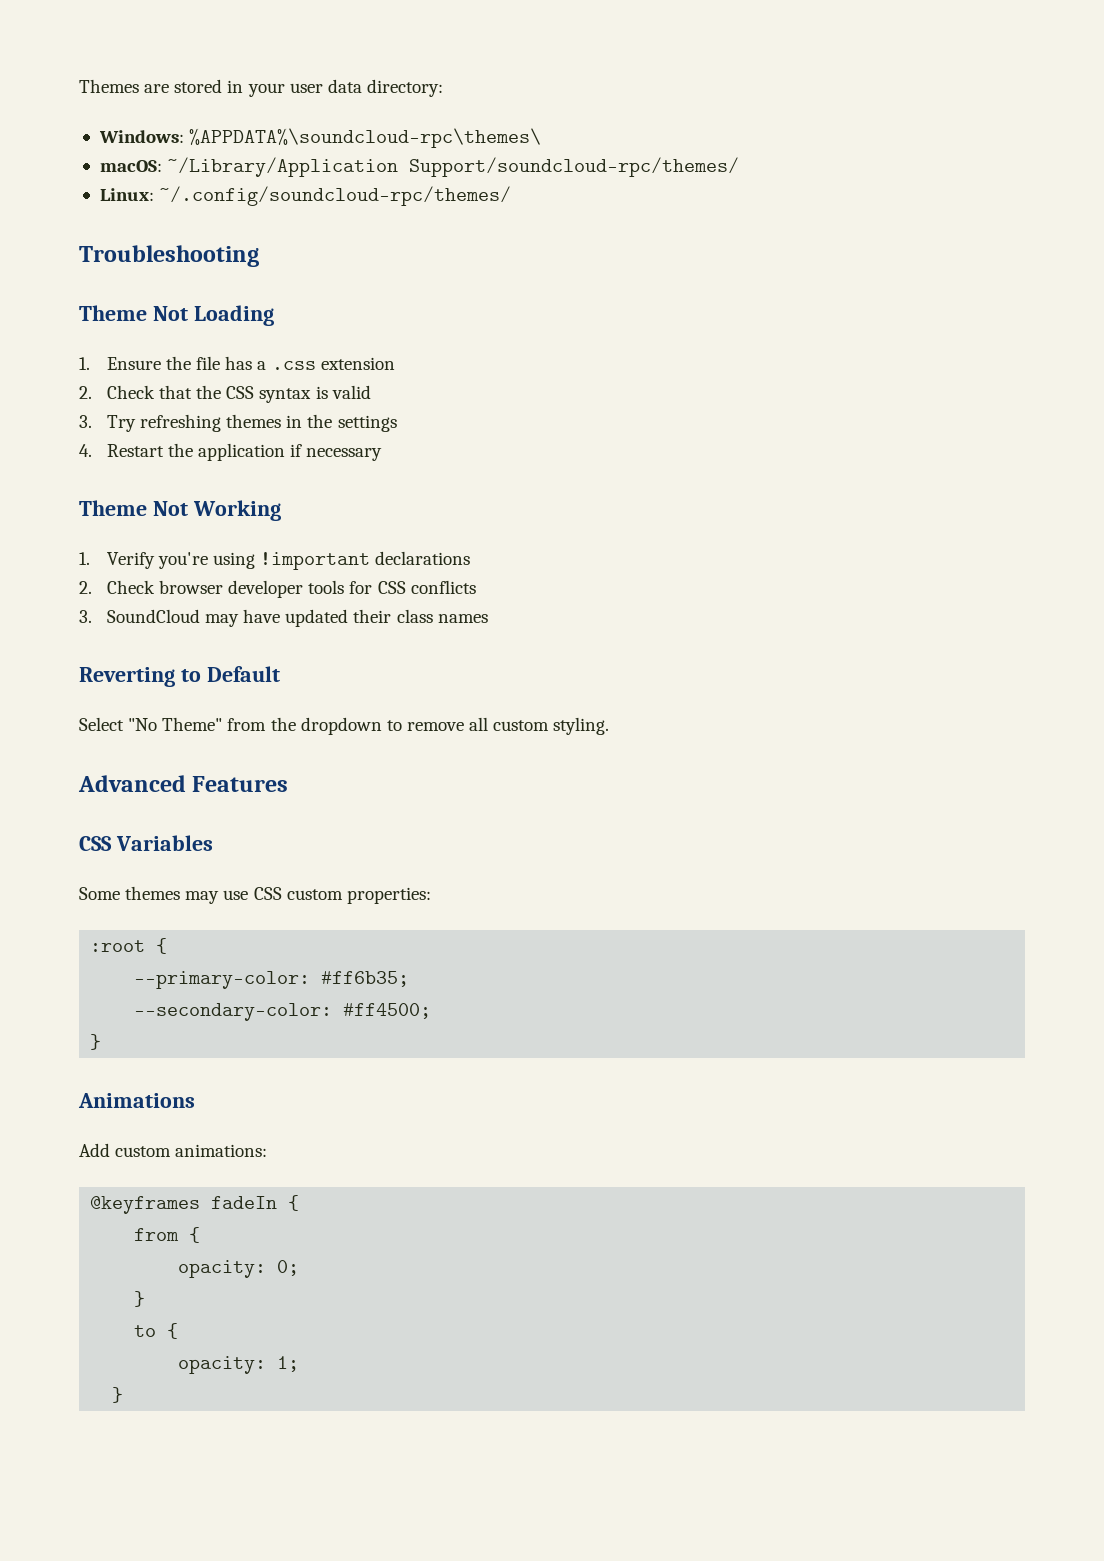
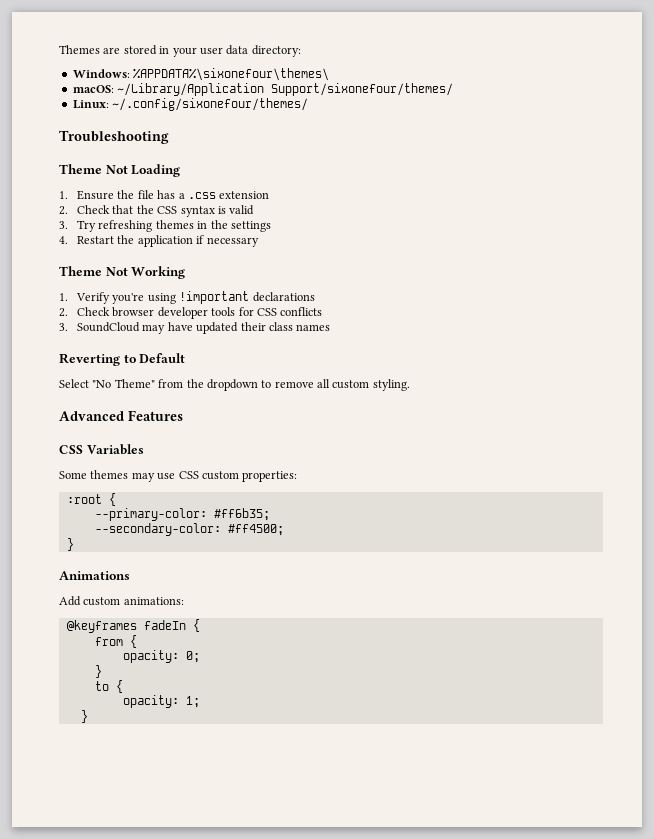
[189,128,542,148] %APPDATA%\soundcloud-rpc\themes\ -> [133,68,330,81] %APPDATA%\sixonefour\themes\
[409,157,740,177] Support/soundcloud-rpc/themes/ -> [271,83,454,96] Support/sixonefour/themes/
[159,186,512,206] ~/.config/soundcloud-rpc/themes/ -> [112,98,309,111] ~/.config/sixonefour/themes/

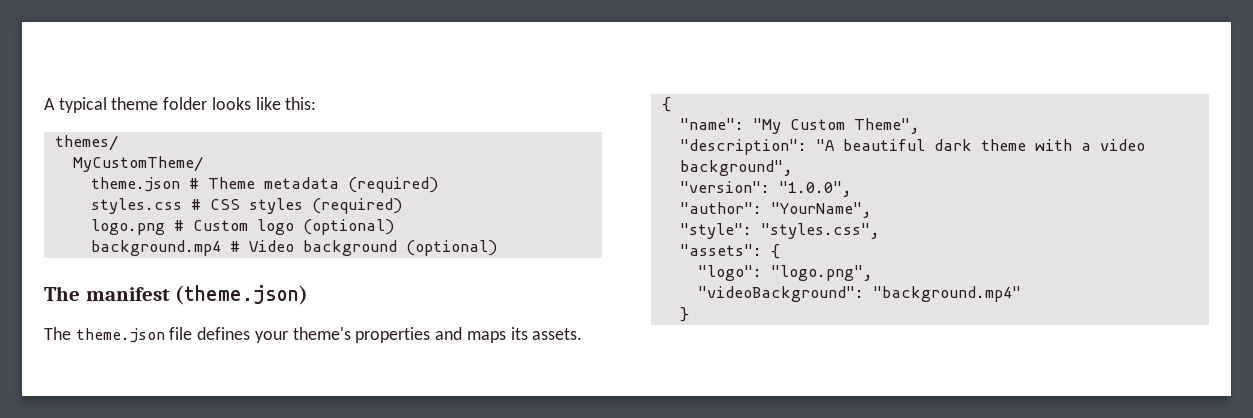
[59,45,301,57] [72,68,330,81] [72,83,454,96] [72,98,309,111] [59,130,169,144] [59,164,181,177] [59,190,270,200] [59,205,255,217] [59,220,271,232] [59,235,259,247] [59,266,186,279] [59,291,315,304] [59,307,323,319] [59,322,331,334] [59,353,186,366] [59,379,410,391] [59,410,183,421] [59,444,144,455] [59,470,298,482] [66,493,116,506] [94,508,270,521] [94,523,284,536] [66,538,74,551] [59,571,130,580] [59,596,184,606] [66,619,200,633] [94,635,137,648] [122,650,200,663] [94,665,102,678] [94,680,123,693] [122,695,200,708] Themes are stored in your user data directory: // Windows: %APPDATA%\sixonefour\themes\ // macOS: ~/Library/Application Support/sixonefour/themes/ // Linux: ~/.config/sixonefour/themes/ // Troubleshooting // Theme Not Loading // 1. Ensure the file has a .css extension // 2. Check that the CSS syntax is valid // 3. Try refreshing themes in the settings // 4. Restart the application if necessary // Theme Not Working // 1. Verify you're using !important declarations // 2. Check browser developer tools for CSS conflicts // 3. SoundCloud may have updated their class names // Reverting to Default // Select "No Theme" from the dropdown to remove all custom styling. // Advanced Features // CSS Variables // Some themes may use CSS custom properties: // :root { // --primary-color: #ff6b35; // --secondary-color: #ff4500; // } // Animations // Add custom animations: // @keyframes fadeIn { // from { // opacity: 0; // } // to { // opacity: 1; -> [44,97,317,113] [54,135,118,151] [72,156,203,172] [90,177,438,193] [90,198,402,214] [90,219,394,235] [90,240,497,256] [44,285,309,305] [44,327,583,343] [661,97,671,112] [679,118,920,134] [679,139,1145,155] [679,160,793,176] [679,181,852,197] [679,202,872,218] [679,223,880,239] [679,244,780,259] [697,265,873,281] [697,286,1021,302] A typical theme folder looks like this: // themes/ // MyCustomTheme/ // theme.json # Theme metadata (required) // styles.css # CSS styles (required) // logo.png # Custom logo (optional) // background.mp4 # Video background (optional) // The manifest (theme.json) // The theme.json file defines your theme's properties and maps its assets. // { // "name": "My Custom Theme", // "description": "A beautiful dark theme with a video background", // "version": "1.0.0", // "author": "YourName", // "style": "styles.css", // "assets": { // "logo": "logo.png", // "videoBackground": "background.mp4"

